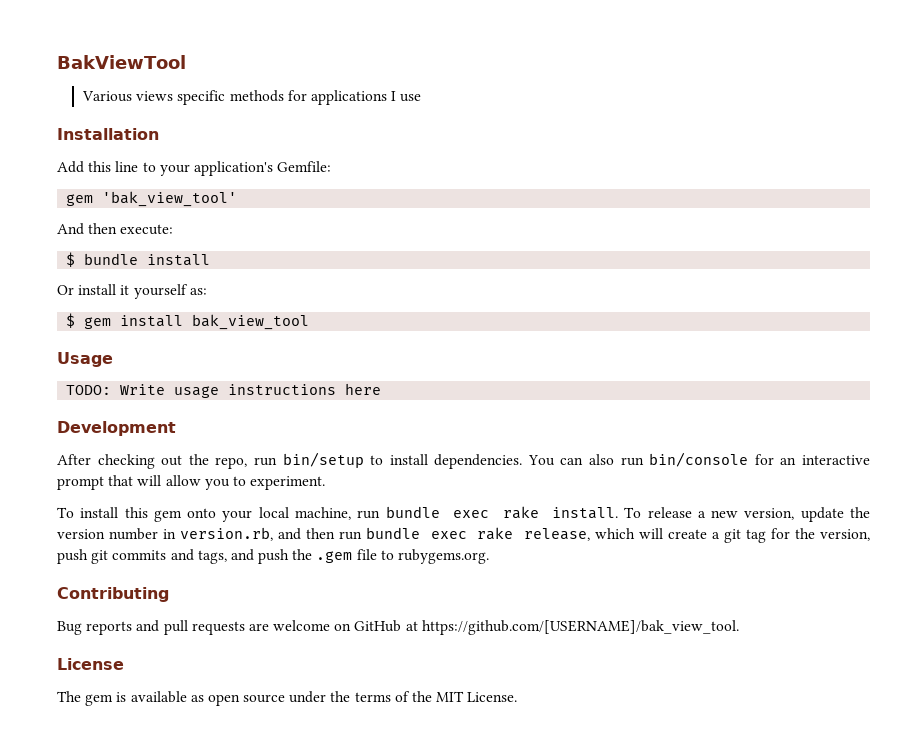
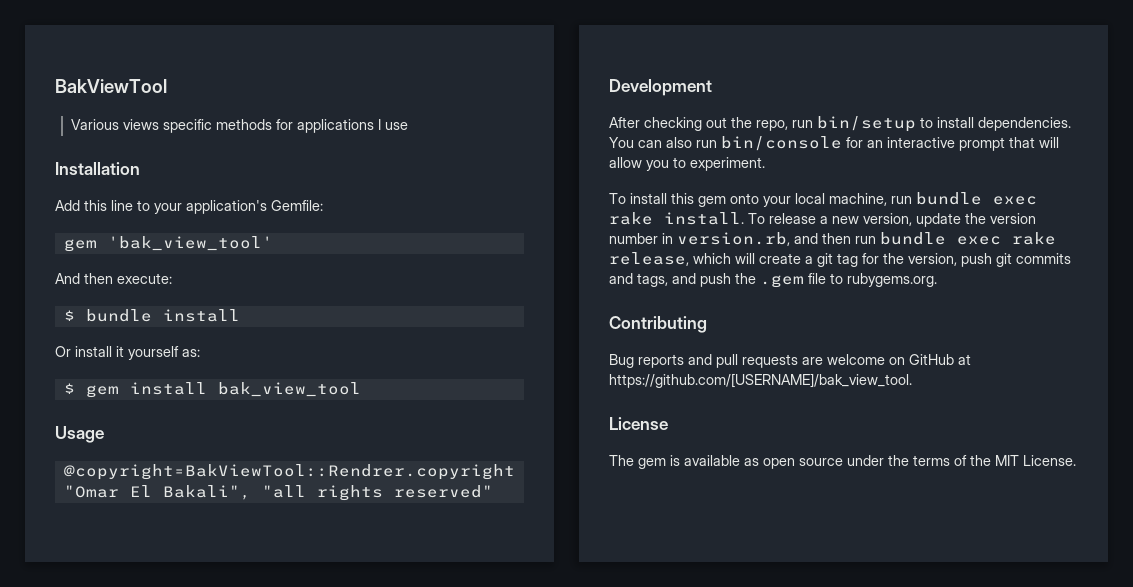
[66,383,382,398] TODO: Write usage instructions here -> [63,464,515,480] [63,485,493,501] @copyright=BakViewTool::Rendrer.copyright "Omar El Bakali", "all rights reserved"

